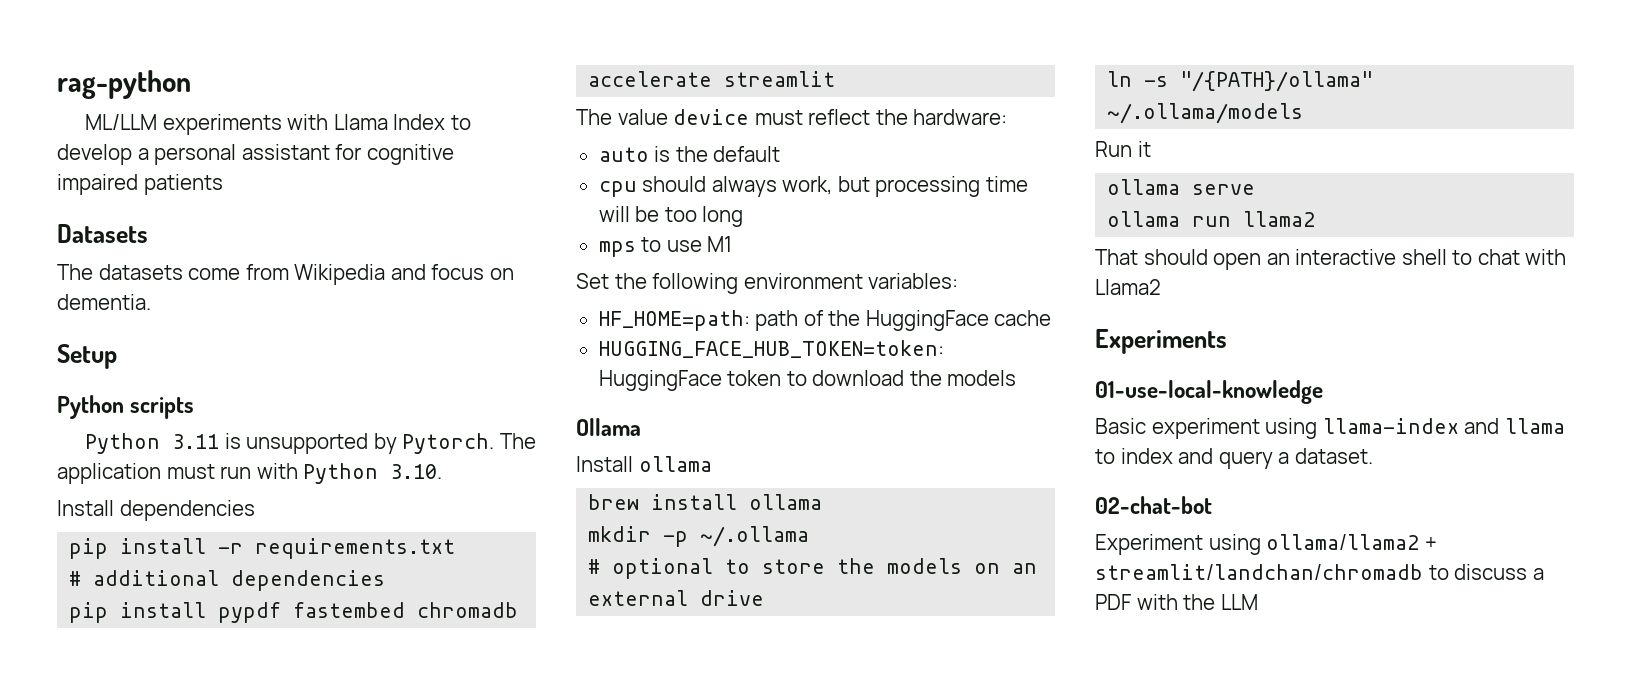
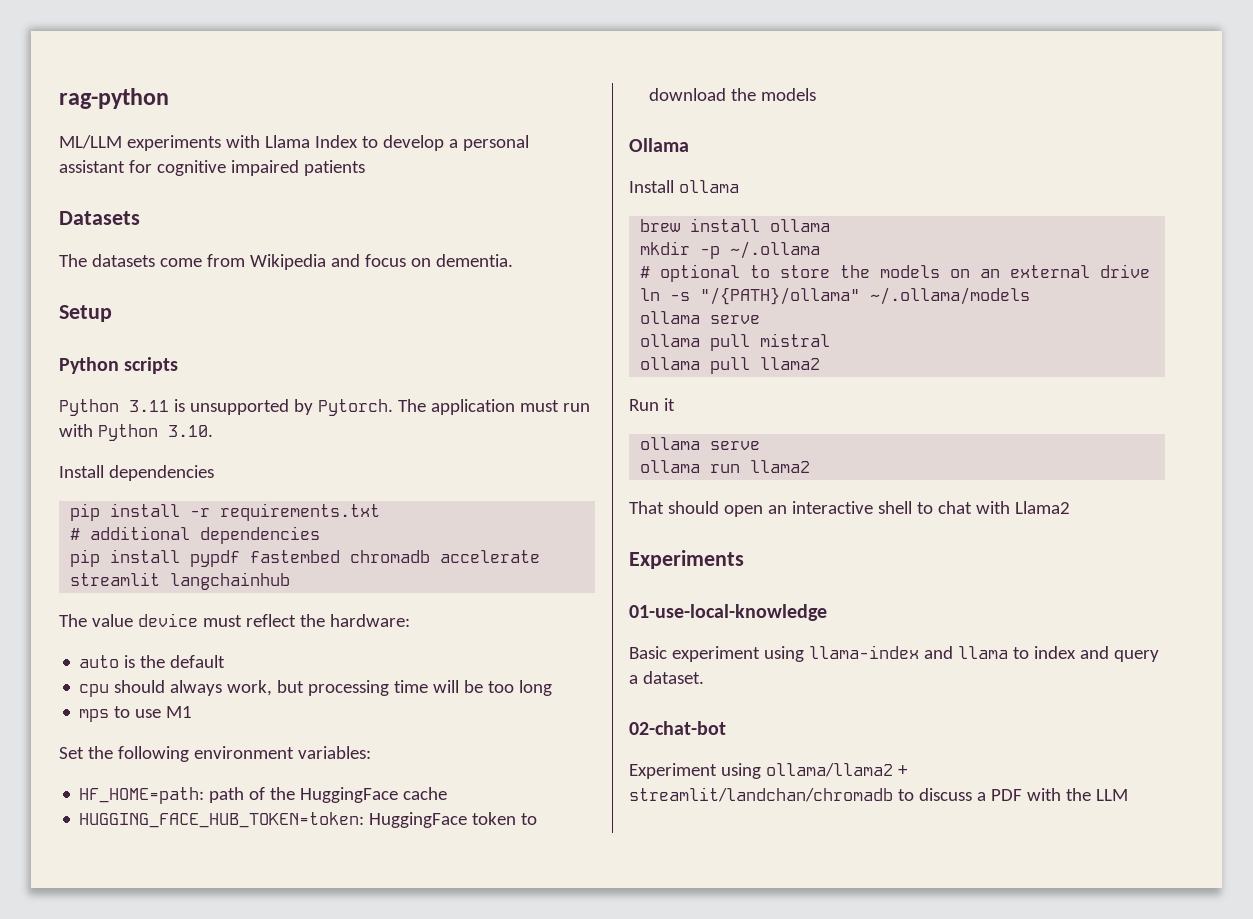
(836, 79) none -> [170,572,291,590] langchainhub
(1304, 113) none -> [640,311,761,324] [640,333,831,351] [640,357,821,374] // ollama serve // ollama pull mistral // ollama pull llama2

